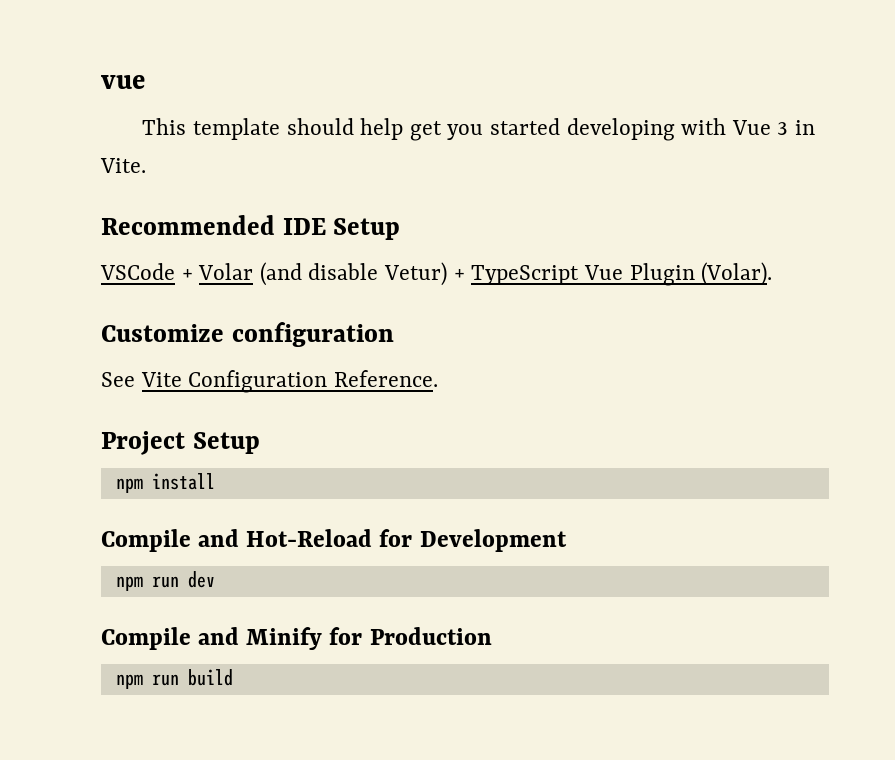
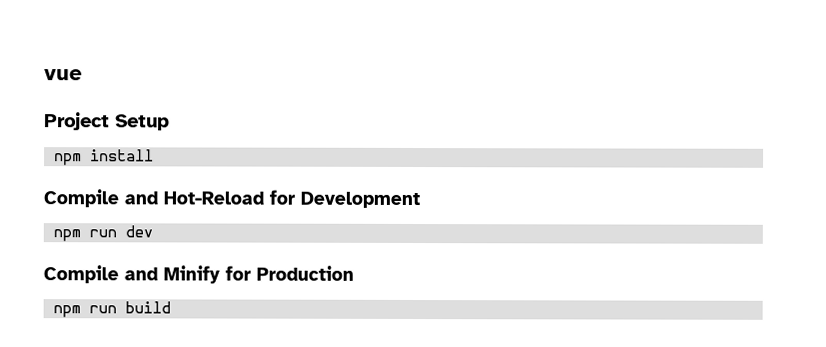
[142,118,816,141] [100,158,146,173] [101,215,401,240] [100,262,773,286] [101,322,394,347] [101,370,438,393] // This template should help get you started developing with Vue 3 in Vite. // Recommended IDE Setup // VSCode + Volar (and disable Vetur) + TypeScript Vue Plugin (Volar). // Customize configuration // See Vite Configuration Reference. -> (83, 75) none

